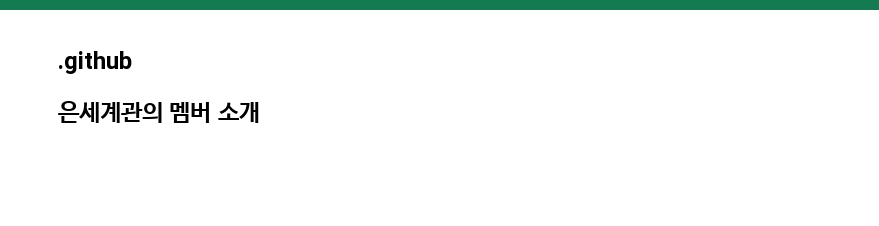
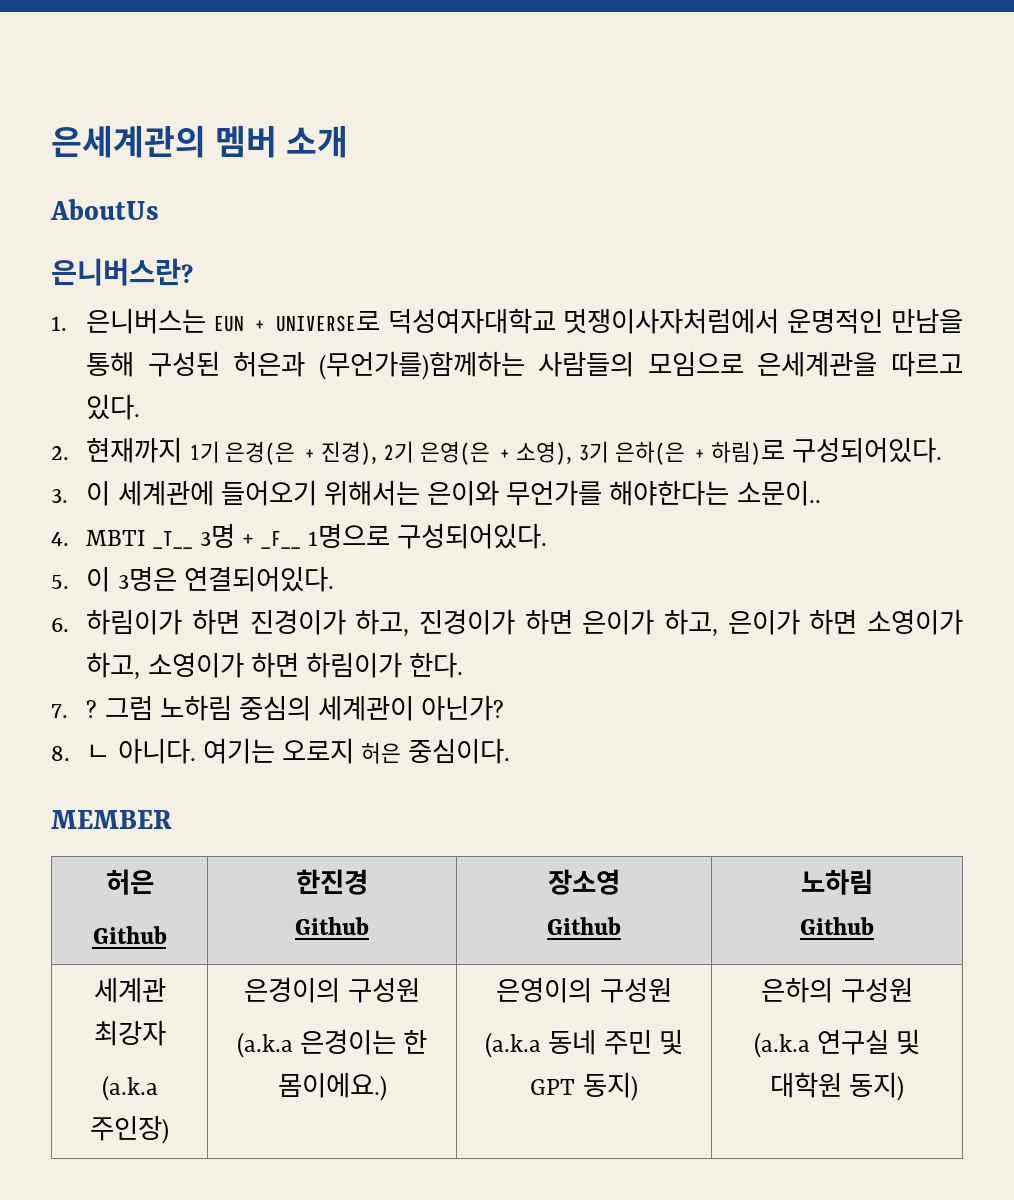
[58,51,132,74] .github // -> (51, 141) none
(260, 112) none -> [50,199,159,220] [51,258,193,286] [51,308,964,334] [86,351,963,380] [86,394,141,420] [51,437,942,465] [51,480,821,506] [51,523,548,549] [51,566,334,592] [51,609,964,637] [86,652,464,680] [51,695,505,721] [51,738,511,764] [51,810,172,829] [105,869,154,895] [92,926,167,944] [296,869,368,895] [295,917,369,935] [548,869,620,895] [547,917,621,935] [801,869,873,895] [800,917,874,935] [93,977,166,1003] [93,1020,166,1046] [101,1075,158,1101] [90,1116,169,1144] [244,977,420,1003] [236,1029,428,1058] [277,1072,387,1101] [496,977,672,1003] [485,1029,683,1058] [530,1072,638,1101] [761,977,913,1003] [753,1029,921,1058] [769,1072,905,1101] // AboutUs // 은니버스란? // 1. 은니버스는 EUN + UNIVERSE로 덕성여자대학교 멋쟁이사자처럼에서 운명적인 만남을 통해 구성된 허은과 (무언가를)함께하는 사람들의 모임으로 은세계관을 따르고 있다. // 2. 현재까지 1기 은경(은 + 진경), 2기 은영(은 + 소영), 3기 은하(은 + 하림)로 구성되어있다. // 3. 이 세계관에 들어오기 위해서는 은이와 무언가를 해야한다는 소문이.. // 4. MBTI _T__ 3명 + _F__ 1명으로 구성되어있다. // 5. 이 3명은 연결되어있다. // 6. 하림이가 하면 진경이가 하고, 진경이가 하면 은이가 하고, 은이가 하면 소영이가 하고, 소영이가 하면 하림이가 한다. // 7. ? 그럼 노하림 중심의 세계관이 아닌가? // 8. ㄴ 아니다. 여기는 오로지 허은 중심이다. // MEMBER // 허은 // Github | 한진경 // Github | 장소영 // Github | 노하림 // Github // 세계관 최강자 // (a.k.a 주인장) | 은경이의 구성원 // (a.k.a 은경이는 한 몸이에요.) | 은영이의 구성원 // (a.k.a 동네 주민 및 GPT 동지) | 은하의 구성원 // (a.k.a 연구실 및 대학원 동지)

